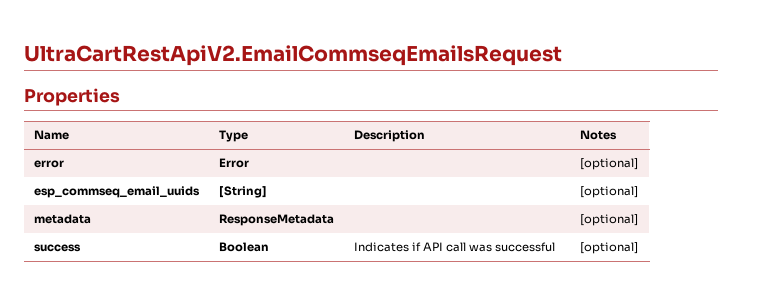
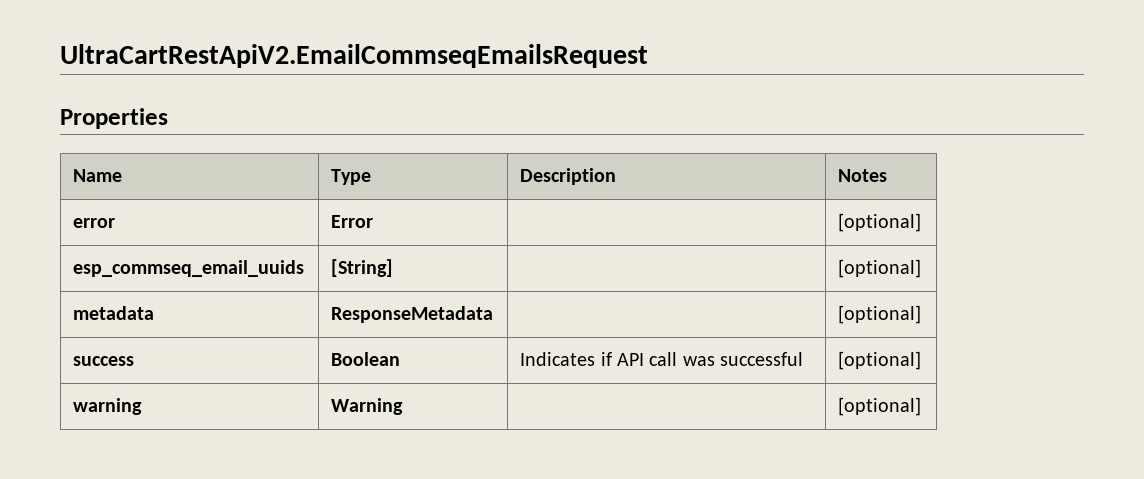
(638, 248) none -> [73,398,143,415] [331,398,404,415] [838,397,922,416] // warning | Warning | | [optional]

